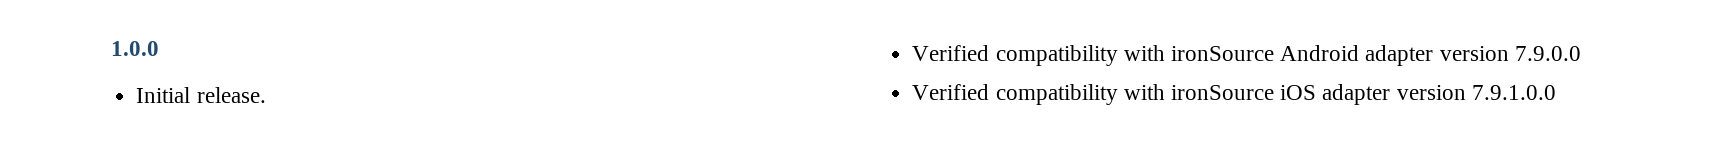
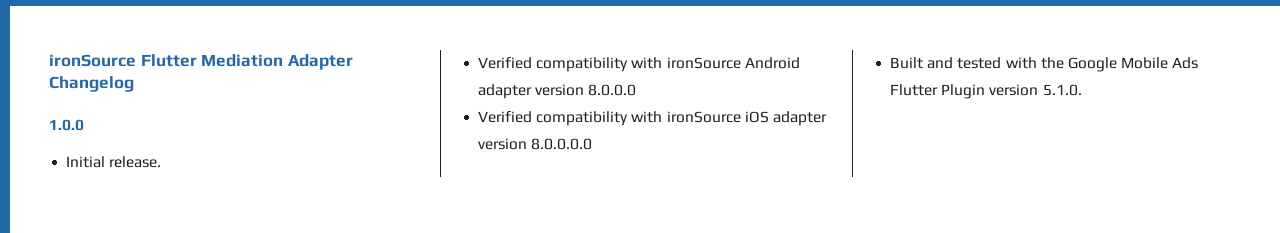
(111, 48) none -> [49,54,353,70] [49,76,134,92] ironSource Flutter Mediation Adapter Changelog //
[1514,46,1581,61] 7.9.0.0 -> [588,84,637,96] 8.0.0.0
[1471,85,1556,100] 7.9.1.0.0 -> [531,138,593,150] [890,57,1199,72] [890,84,1082,99] 8.0.0.0.0 // Built and tested with the Google Mobile Ads Flutter Plugin version 5.1.0.

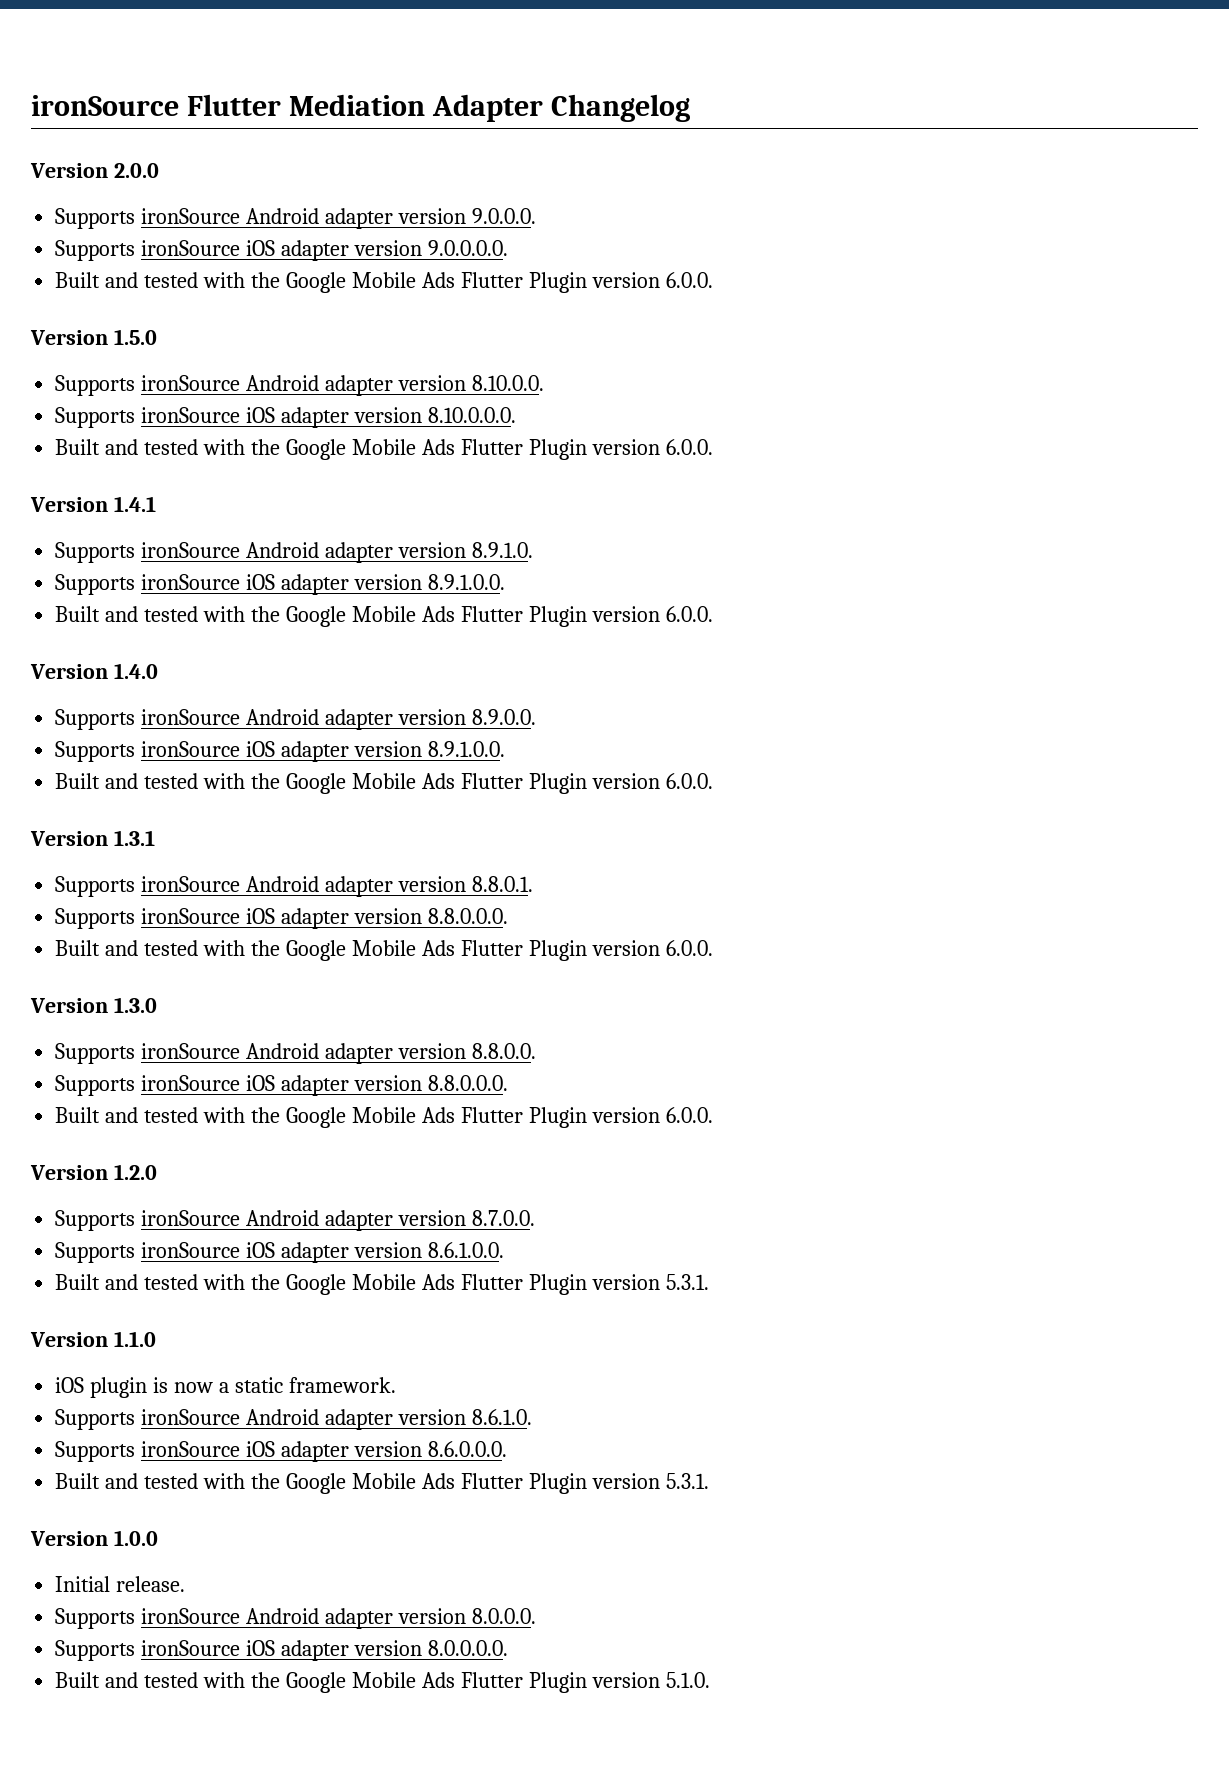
(134, 84) none -> [30,163,159,178] [55,208,536,229] [55,240,508,261] [55,272,713,293] [30,329,157,345] [55,375,544,396] [55,407,516,428] [55,439,713,460] [30,496,156,512] [55,542,533,563] [55,574,505,595] [55,606,713,627] [30,663,158,679] [55,709,536,730] [55,741,505,762] [55,773,713,794] [30,830,155,846] [55,876,533,897] [55,908,508,929] [55,940,713,961] [30,997,157,1013] [55,1043,536,1064] [55,1075,508,1096] [55,1107,713,1128] [30,1164,157,1180] [55,1210,535,1231] [55,1242,504,1263] [55,1274,709,1295] [30,1331,156,1347] [55,1377,396,1398] [55,1409,532,1430] [55,1441,507,1462] [55,1473,709,1494] [30,1531,108,1546] Version 2.0.0 // Supports ironSource Android adapter version 9.0.0.0. // Supports ironSource iOS adapter version 9.0.0.0.0. // Built and tested with the Google Mobile Ads Flutter Plugin version 6.0.0. // Version 1.5.0 // Supports ironSource Android adapter version 8.10.0.0. // Supports ironSource iOS adapter version 8.10.0.0.0. // Built and tested with the Google Mobile Ads Flutter Plugin version 6.0.0. // Version 1.4.1 // Supports ironSource Android adapter version 8.9.1.0. // Supports ironSource iOS adapter version 8.9.1.0.0. // Built and tested with the Google Mobile Ads Flutter Plugin version 6.0.0. // Version 1.4.0 // Supports ironSource Android adapter version 8.9.0.0. // Supports ironSource iOS adapter version 8.9.1.0.0. // Built and tested with the Google Mobile Ads Flutter Plugin version 6.0.0. // Version 1.3.1 // Supports ironSource Android adapter version 8.8.0.1. // Supports ironSource iOS adapter version 8.8.0.0.0. // Built and tested with the Google Mobile Ads Flutter Plugin version 6.0.0. // Version 1.3.0 // Supports ironSource Android adapter version 8.8.0.0. // Supports ironSource iOS adapter version 8.8.0.0.0. // Built and tested with the Google Mobile Ads Flutter Plugin version 6.0.0. // Version 1.2.0 // Supports ironSource Android adapter version 8.7.0.0. // Supports ironSource iOS adapter version 8.6.1.0.0. // Built and tested with the Google Mobile Ads Flutter Plugin version 5.3.1. // Version 1.1.0 // iOS plugin is now a static framework. // Supports ironSource Android adapter version 8.6.1.0. // Supports ironSource iOS adapter version 8.6.0.0.0. // Built and tested with the Google Mobile Ads Flutter Plugin version 5.3.1. // Version
[478,57,800,72] [478,84,637,99] [478,111,827,126] [478,138,593,150] Verified compatibility with ironSource Android adapter version 8.0.0.0 // Verified compatibility with ironSource iOS adapter version 8.0.0.0.0 -> [55,1608,536,1629] [55,1640,508,1661] Supports ironSource Android adapter version 8.0.0.0. // Supports ironSource iOS adapter version 8.0.0.0.0.

